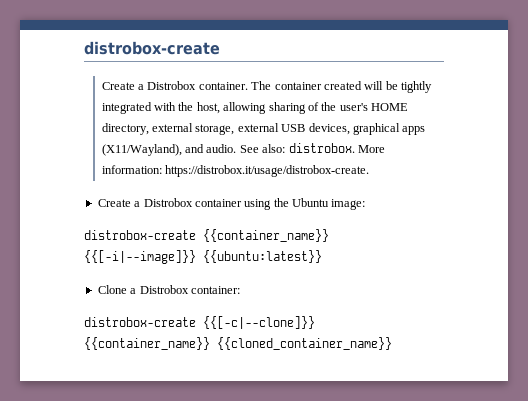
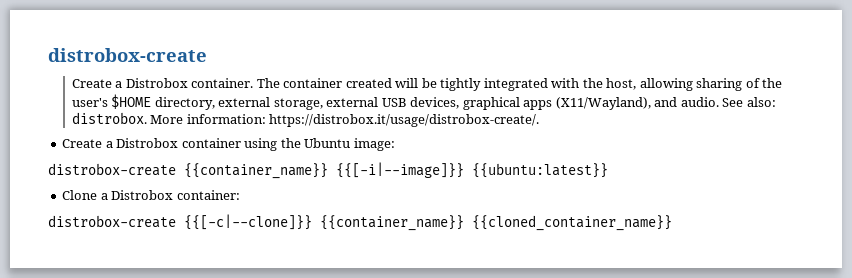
[371,103,409,111] HOME -> [111,94,152,109] $HOME
[165,165,370,177] https://distrobox.it/usage/distrobox-create. -> [269,114,540,127] https://distrobox.it/usage/distrobox-create/.

